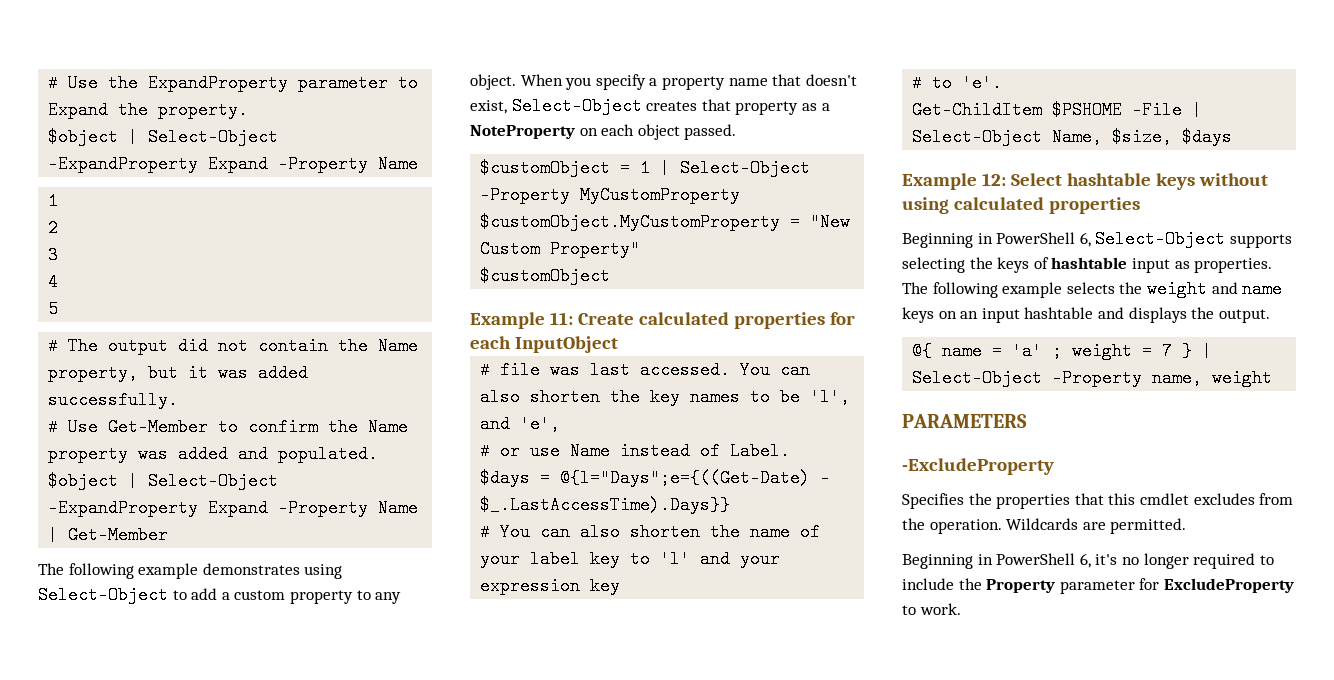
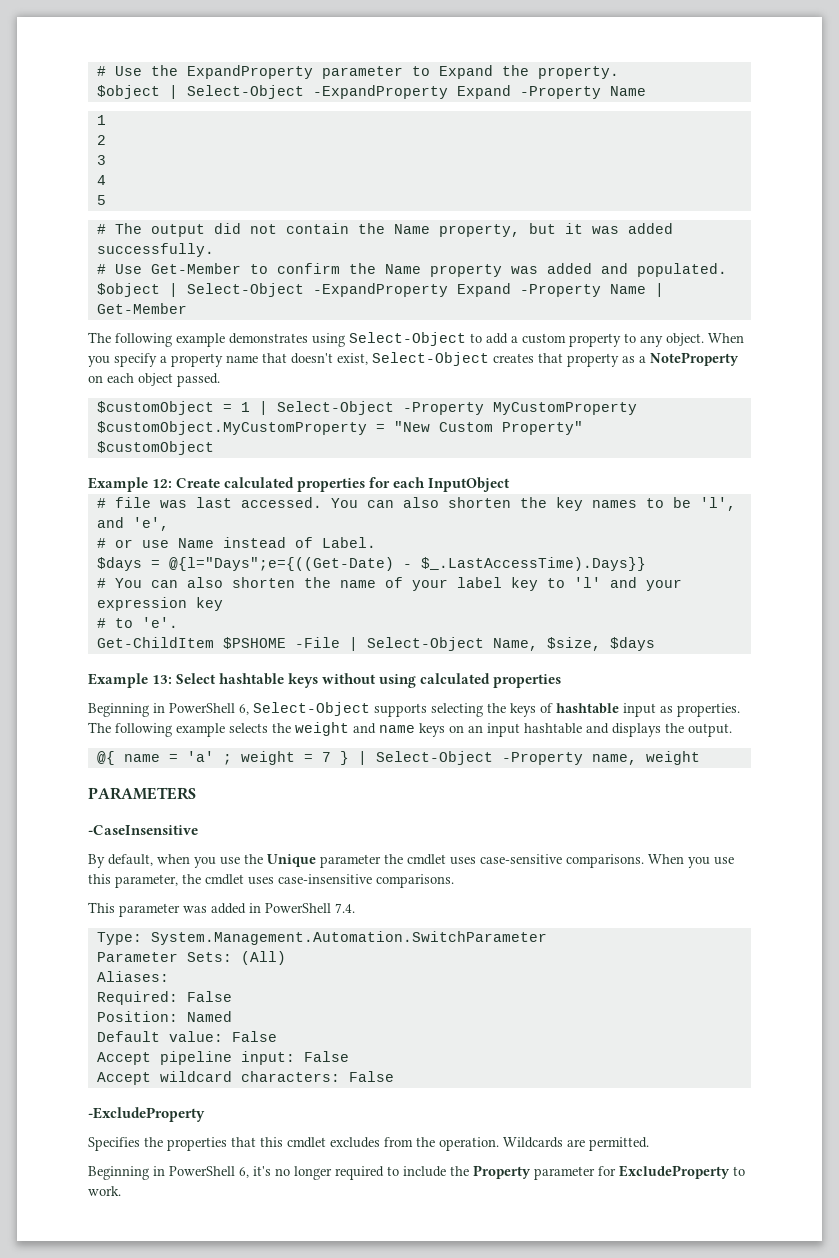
[549,312,573,325] 11: -> [152,479,173,488] 12:
[981,173,1006,186] 12: -> [152,675,173,684] 13:
(1027, 421) none -> [88,825,198,835] [88,854,734,868] [88,874,454,888] [88,902,355,917] [96,931,547,945] [96,951,286,965] [96,971,169,982] [96,991,232,1005] [96,1011,232,1022] [96,1031,277,1042] [96,1051,349,1065] [96,1071,394,1085] // -CaseInsensitive // By default, when you use the Unique parameter the cmdlet uses case-sensitive comparisons. When you use this parameter, the cmdlet uses case-insensitive comparisons. // This parameter was added in PowerShell 7.4. // Type: System.Management.Automation.SwitchParameter // Parameter Sets: (All) // Aliases: // Required: False // Position: Named // Default value: False // Accept pipeline input: False // Accept wildcard characters: False

